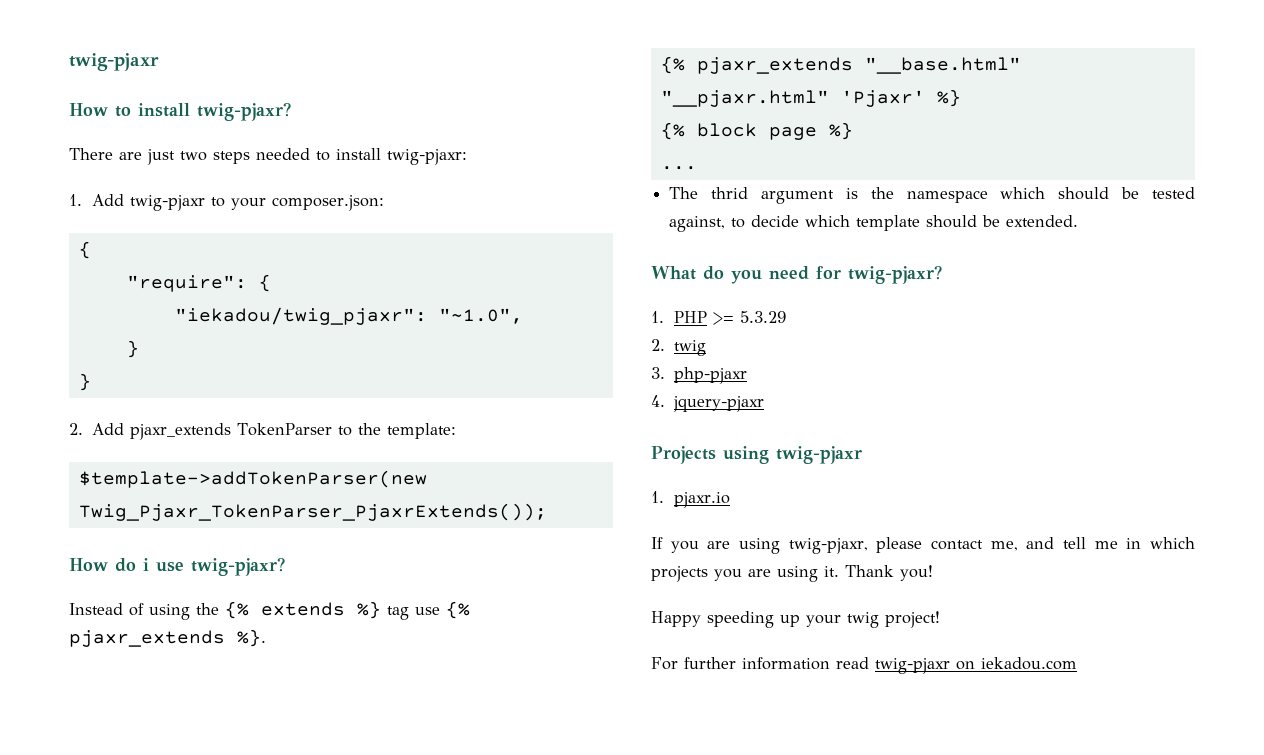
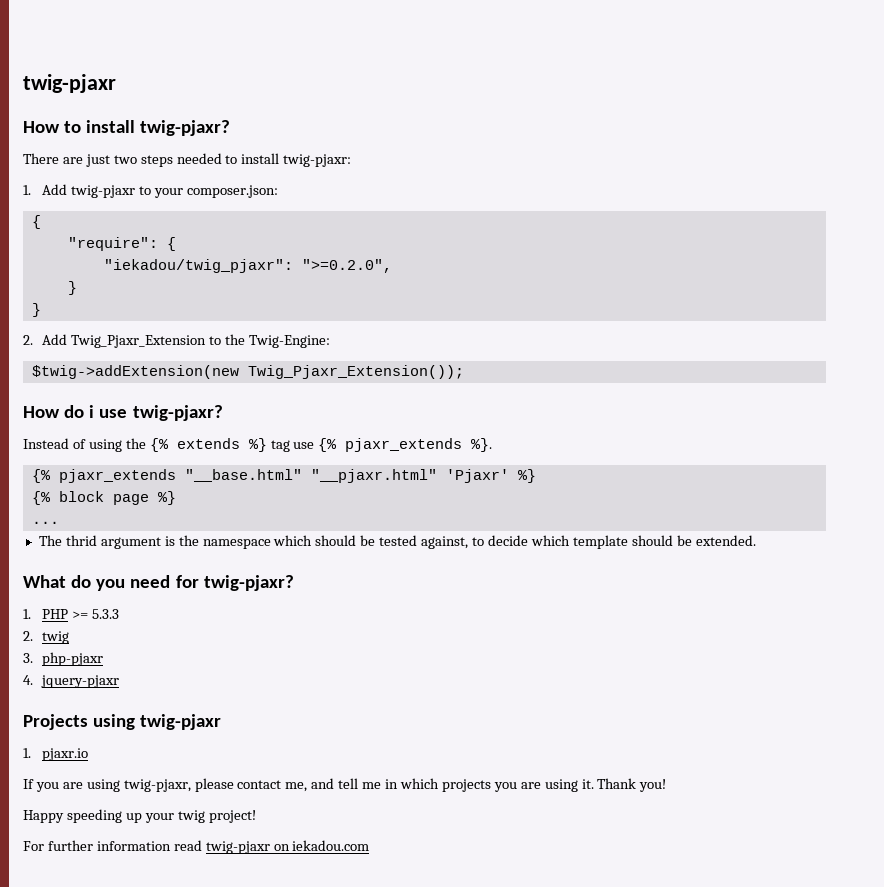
[438,308,523,324] "~1.0", -> [301,259,392,273] ">=0.2.0",
[130,423,456,440] [78,470,427,488] [78,503,547,521] pjaxr_extends TokenParser to the template: // $template->addTokenParser(new Twig_Pjaxr_TokenParser_PjaxrExtends()); -> [71,334,331,348] [31,365,464,379] Twig_Pjaxr_Extension to the Twig-Engine: // $twig->addExtension(new Twig_Pjaxr_Extension());
[740,311,787,323] 5.3.29 -> [92,609,120,619] 5.3.3

